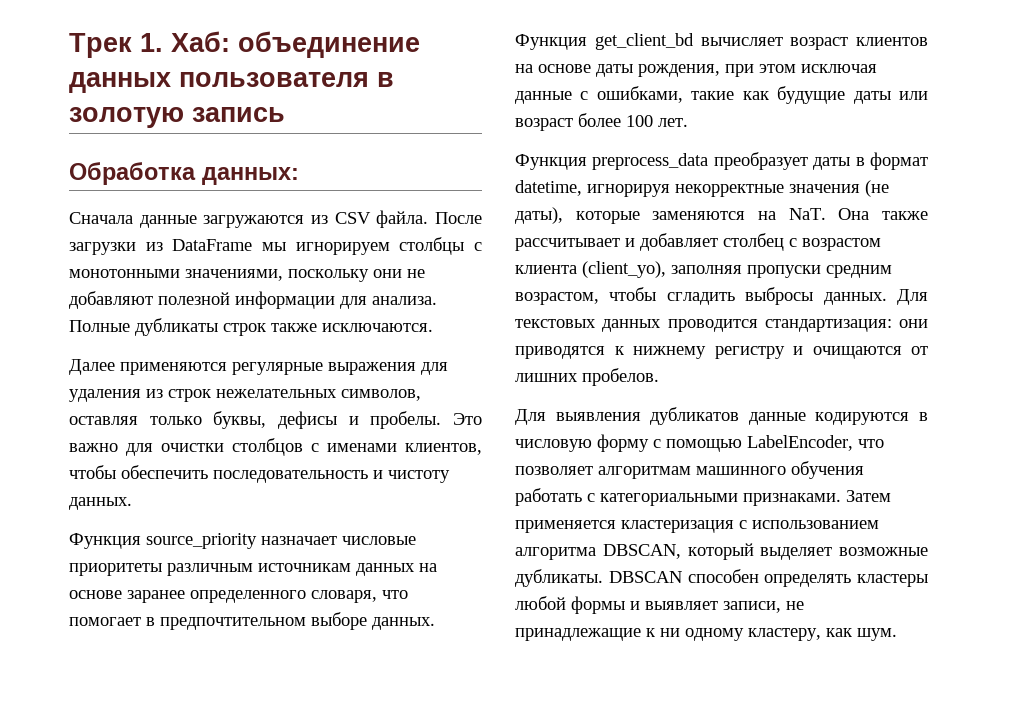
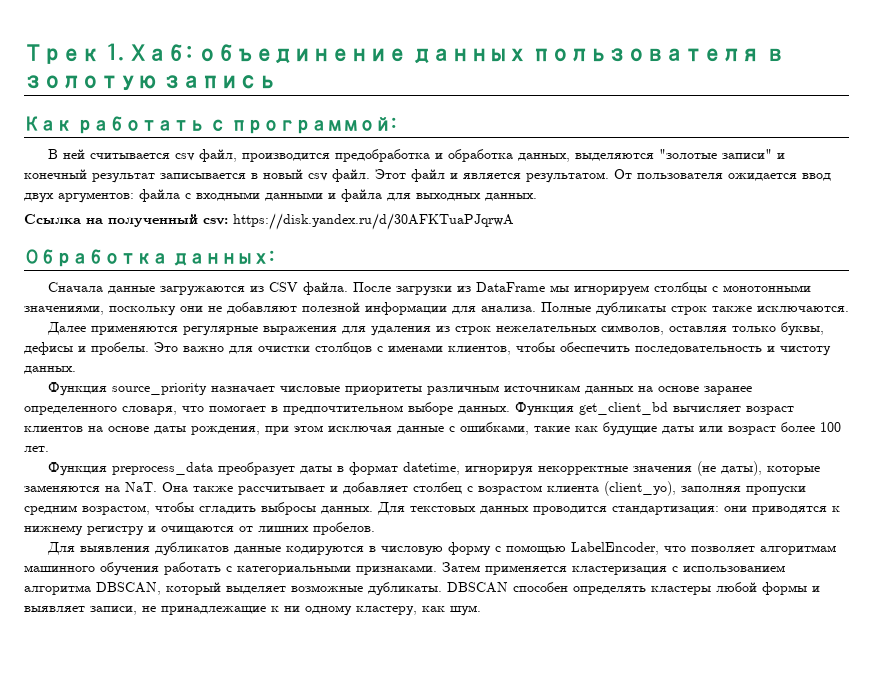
(285, 114) none -> [24,116,396,134] [48,149,786,162] [24,169,831,183] [24,189,537,203] [24,213,514,230] // Как работать с программой: // В ней считывается csv файл, производится предобработка и обработка данных, выделяются "золотые записи" и конечный результат записывается в новый csv файл. Этот файл и является результатом. От пользователя ожидается ввод двух аргументов: файла с входными данными и файла для выходных данных. // Ссылка на полученный csv: https://disk.yandex.ru/d/30AFKTuaPJqrwA

